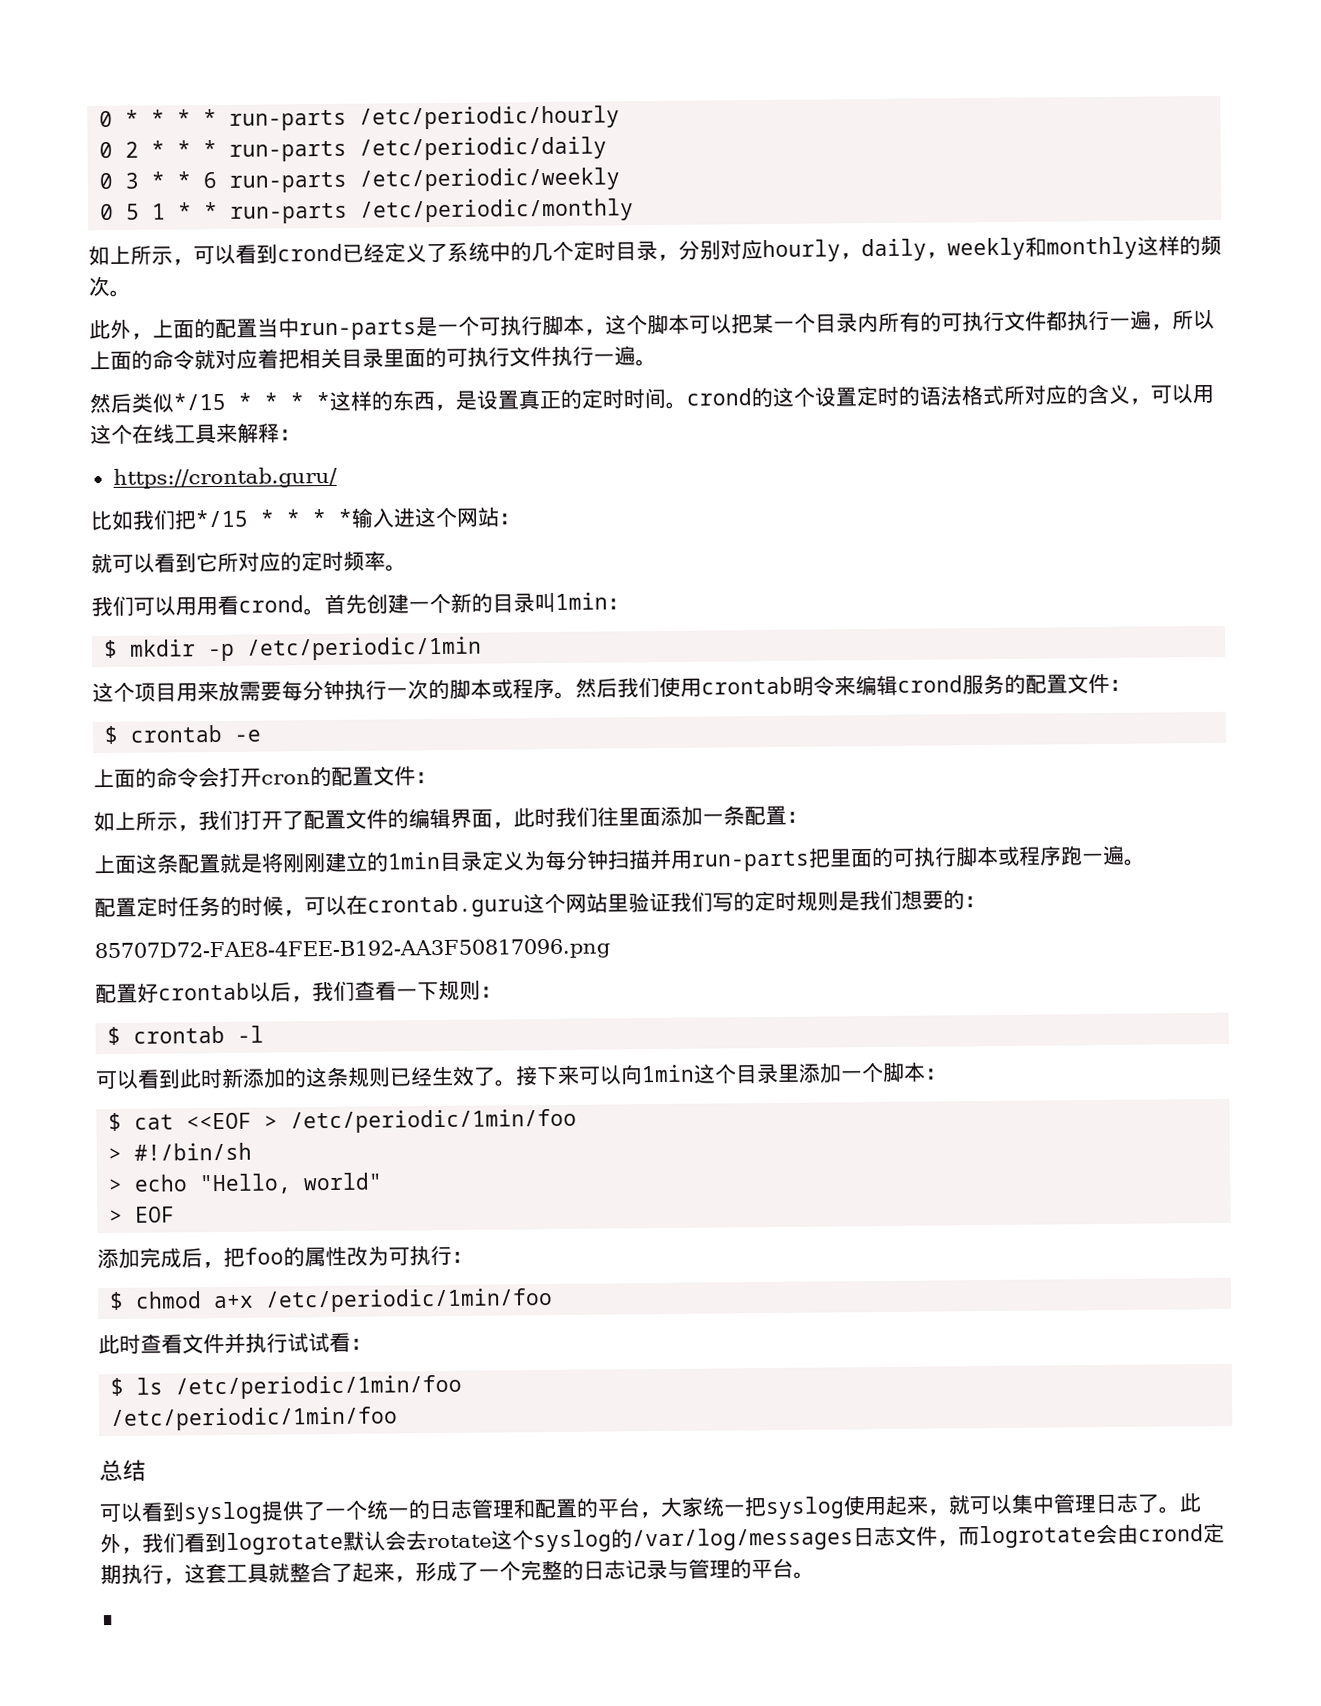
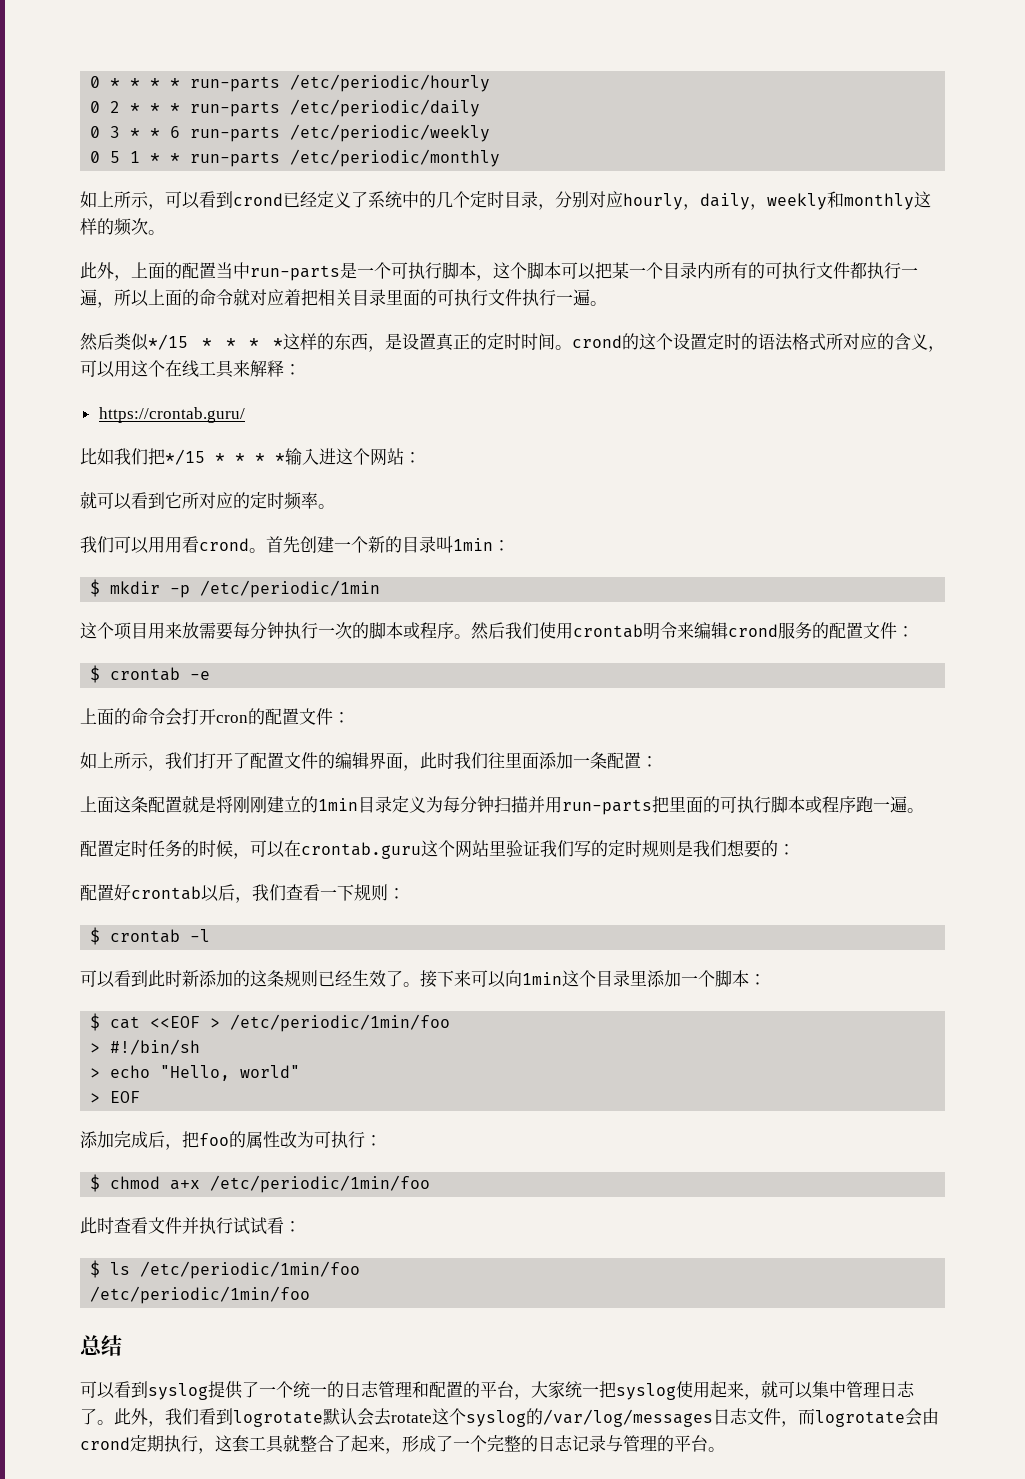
[94,938,610,963] // 85707D72-FAE8-4FEE-B192-AA3F50817096.png -> (795, 849) none
[100,1614,114,1626] // ∎ -> (725, 1449) none

